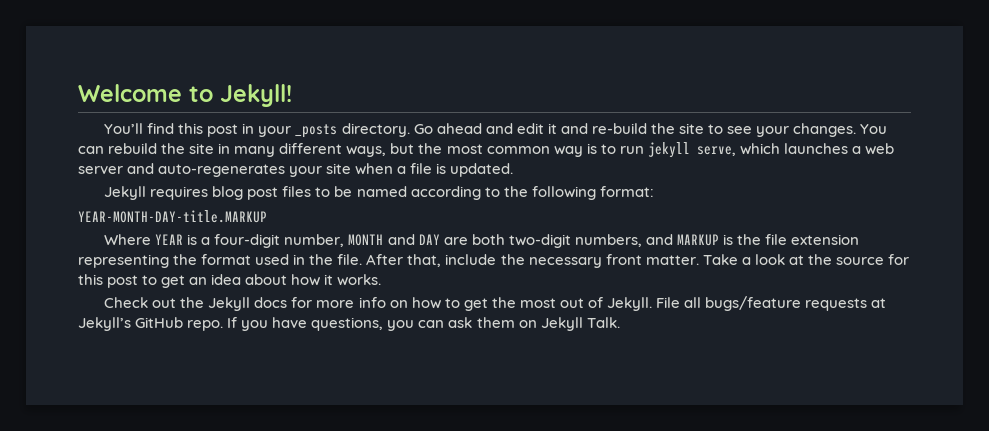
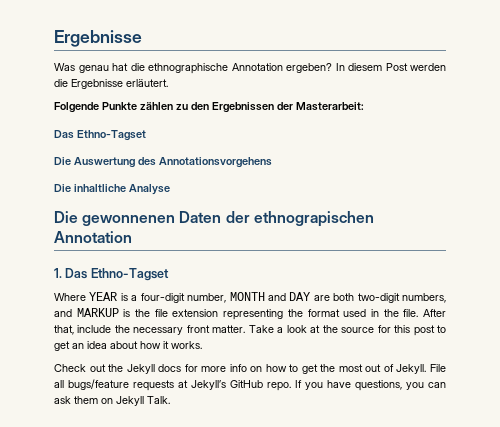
[78,84,292,107] [104,123,888,138] [78,142,894,158] [78,163,514,177] [104,186,654,200] [78,210,267,223] Welcome to Jekyll! // You’ll find this post in your _posts directory. Go ahead and edit it and re-build the site to see your changes. You can rebuild the site in many different ways, but the most common way is to run jekyll serve, which launches a web server and auto-regenerates your site when a file is updated. // Jekyll requires blog post files to be named according to the following format: // YEAR-MONTH-DAY-title.MARKUP -> [54,30,142,47] [54,63,446,74] [54,79,168,89] [54,102,364,113] [54,130,146,141] [54,157,272,168] [54,184,170,195] [54,211,374,227] [54,231,132,243] [54,268,169,281] Ergebnisse // Was genau hat die ethnographische Annotation ergeben? In diesem Post werden die Ergebnisse erläutert. // Folgende Punkte zählen zu den Ergebnissen der Masterarbeit: // Das Ethno-Tagset // Die Auswertung des Annotationsvorgehens // Die inhaltliche Analyse // Die gewonnenen Daten der ethnograpischen Annotation // 1. Das Ethno-Tagset

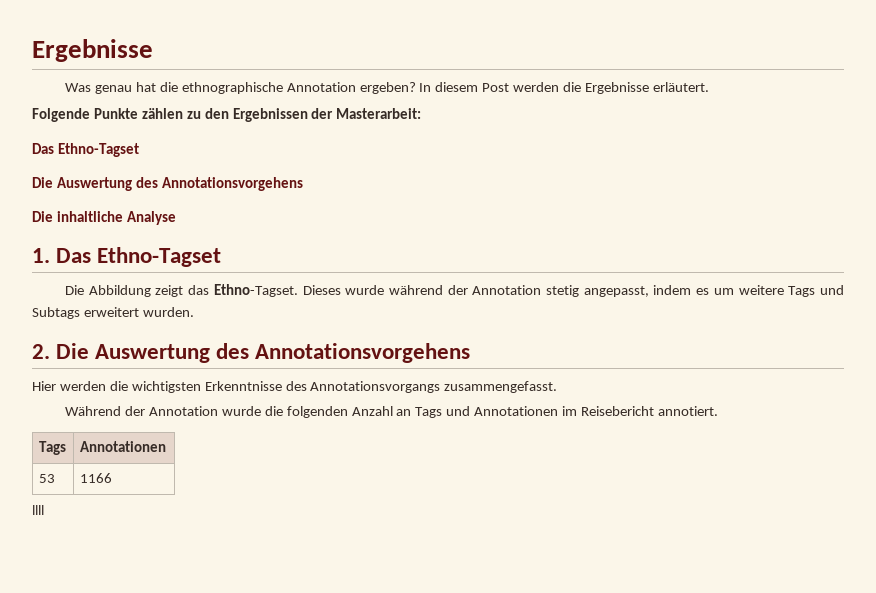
[54,211,374,227] [54,231,132,243] [54,268,169,281] [54,292,447,303] [54,308,446,320] [54,325,446,336] [54,341,202,351] [54,364,446,374] [54,379,446,391] [54,396,170,406] Die gewonnenen Daten der ethnograpischen Annotation // 1. Das Ethno-Tagset // Where YEAR is a four-digit number, MONTH and DAY are both two-digit numbers, and MARKUP is the file extension representing the format used in the file. After that, include the necessary front matter. Take a look at the source for this post to get an idea about how it works. // Check out the Jekyll docs for more info on how to get the most out of Jekyll. File all bugs/feature requests at Jekyll’s GitHub repo. If you have questions, you can ask them on Jekyll Talk. -> [32,247,222,267] [65,284,844,297] [32,307,194,319] [32,343,471,363] [32,381,558,393] [65,406,718,418] [38,441,66,455] [79,441,166,452] [38,474,55,483] [79,473,112,483] [32,505,44,515] 1. Das Ethno-Tagset // Die Abbildung zeigt das Ethno-Tagset. Dieses wurde während der Annotation stetig angepasst, indem es um weitere Tags und Subtags erweitert wurden. // 2. Die Auswertung des Annotationsvorgehens // Hier werden die wichtigsten Erkenntnisse des Annotationsvorgangs zusammengefasst. // Während der Annotation wurde die folgenden Anzahl an Tags und Annotationen im Reisebericht annotiert. // Tags | Annotationen // 53 | 1166 // llll

